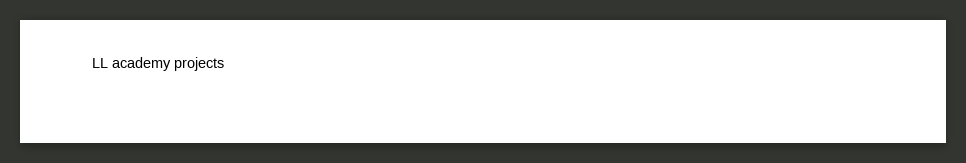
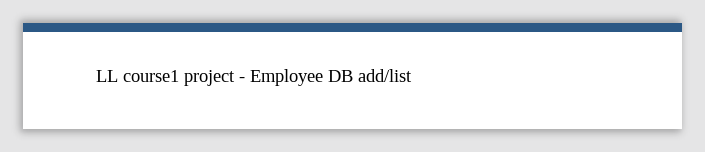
[112,57,224,71] academy projects -> [123,69,412,86] course1 project - Employee DB add/list

